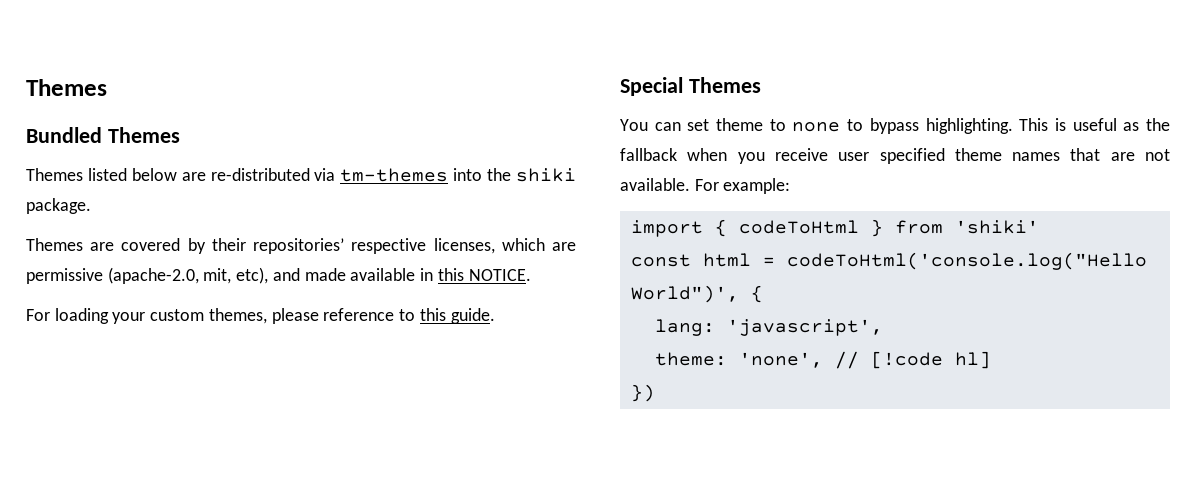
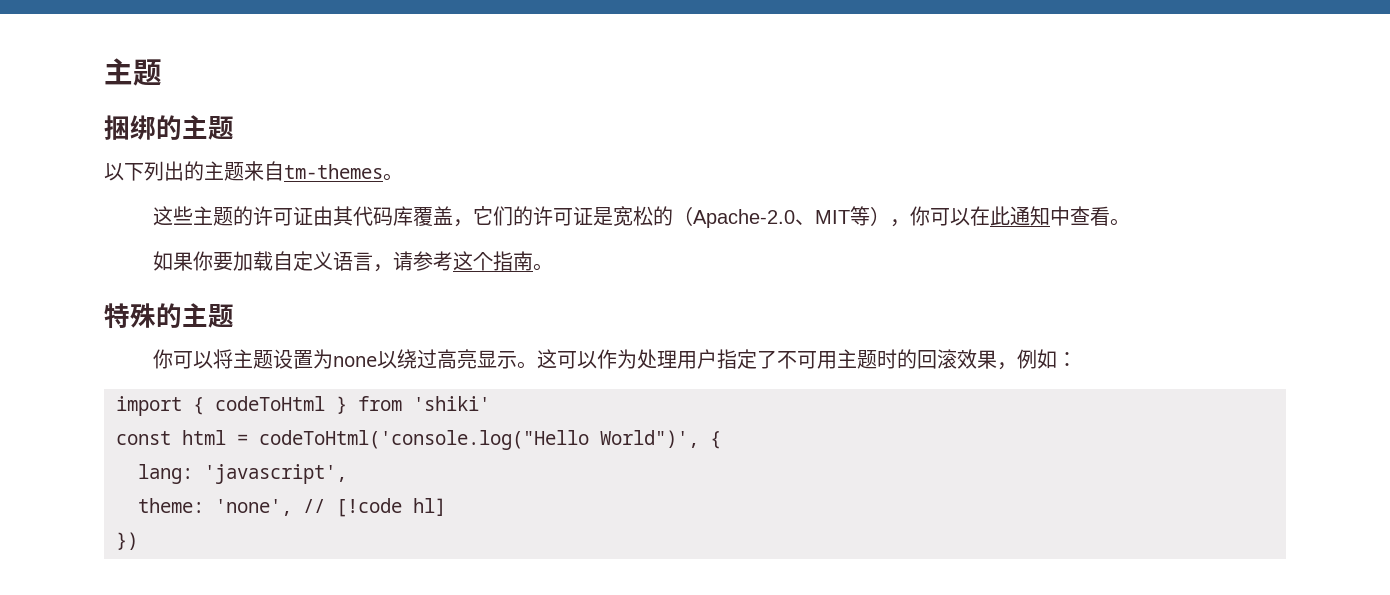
[26,79,107,96] [26,127,180,143] [26,168,577,182] [26,198,91,214] [26,238,576,254] [26,267,531,284] [26,308,495,324] [620,77,761,96] [620,118,1170,134] [620,148,1170,164] [620,178,791,194] Themes // Bundled Themes // Themes listed below are re-distributed via tm-themes into the shiki package. // Themes are covered by their repositories’ respective licenses, which are permissive (apache-2.0, mit, etc), and made available in this NOTICE. // For loading your custom themes, please reference to this guide. // Special Themes // You can set theme to none to bypass highlighting. This is useful as the fallback when you receive user specified theme names that are not available. For example: -> [104,58,162,86] [104,115,234,140] [104,161,403,181] [153,206,1131,228] [153,251,554,272] [104,303,234,329] [153,349,1078,370] 主题 // 捆绑的主题 // 以下列出的主题来自tm-themes。 // 这些主题的许可证由其代码库覆盖，它们的许可证是宽松的（Apache-2.0、MIT等），你可以在此通知中查看。 // 如果你要加载自定义语言，请参考这个指南。 // 特殊的主题 // 你可以将主题设置为none以绕过高亮显示。这可以作为处理用户指定了不可用主题时的回滚效果，例如：

